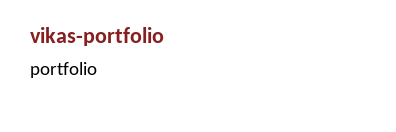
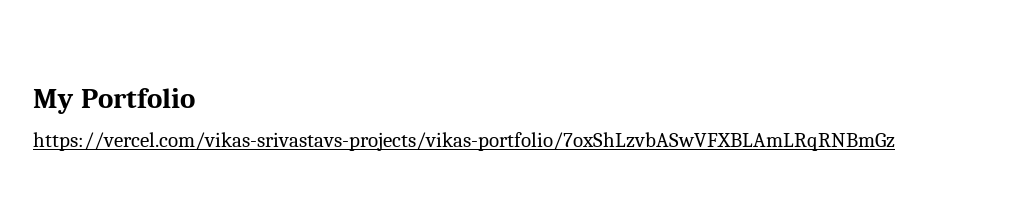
[30,27,164,46] [30,62,97,78] vikas-portfolio // portfolio -> [33,88,195,114] [33,132,895,151] My Portfolio // https://vercel.com/vikas-srivastavs-projects/vikas-portfolio/7oxShLzvbASwVFXBLAmLRqRNBmGz

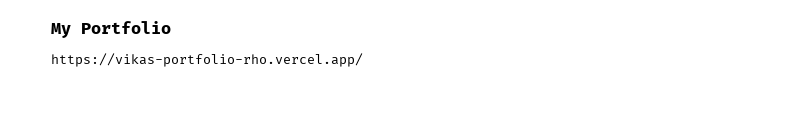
[33,132,895,151] https://vercel.com/vikas-srivastavs-projects/vikas-portfolio/7oxShLzvbASwVFXBLAmLRqRNBmGz -> [51,53,363,67] https://vikas-portfolio-rho.vercel.app/

